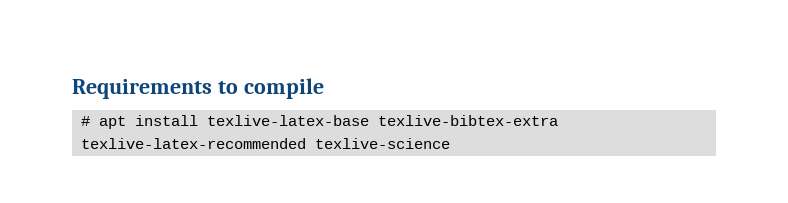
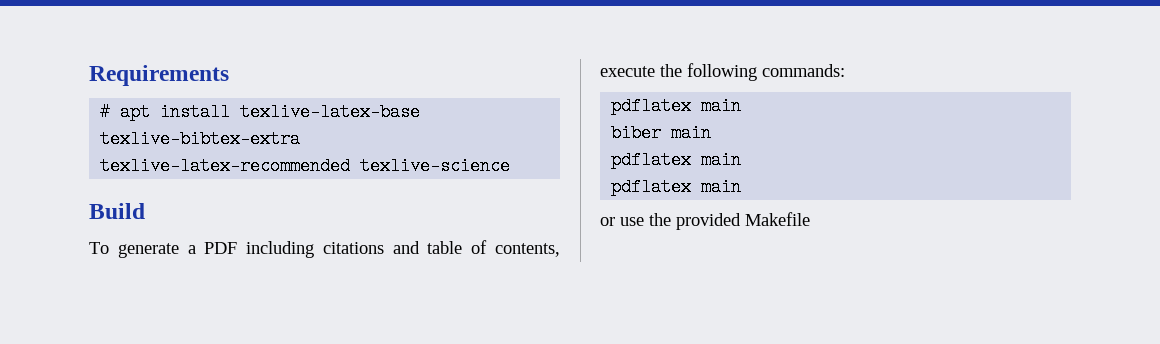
[217,78,324,99] to compile -> (229, 75) none
(450, 143) none -> [89,203,145,219] [89,240,560,258] [600,63,845,81] [611,97,742,115] [611,124,712,142] [611,151,742,169] [611,178,742,196] [600,212,810,230] // Build // To generate a PDF including citations and table of contents, execute the following commands: // pdflatex main // biber main // pdflatex main // pdflatex main // or use the provided Makefile

